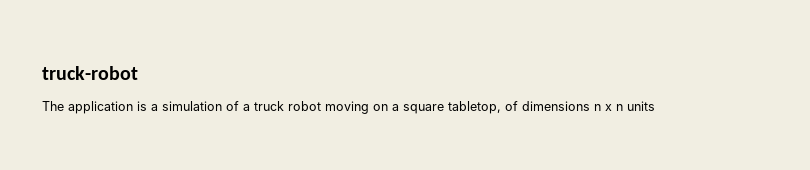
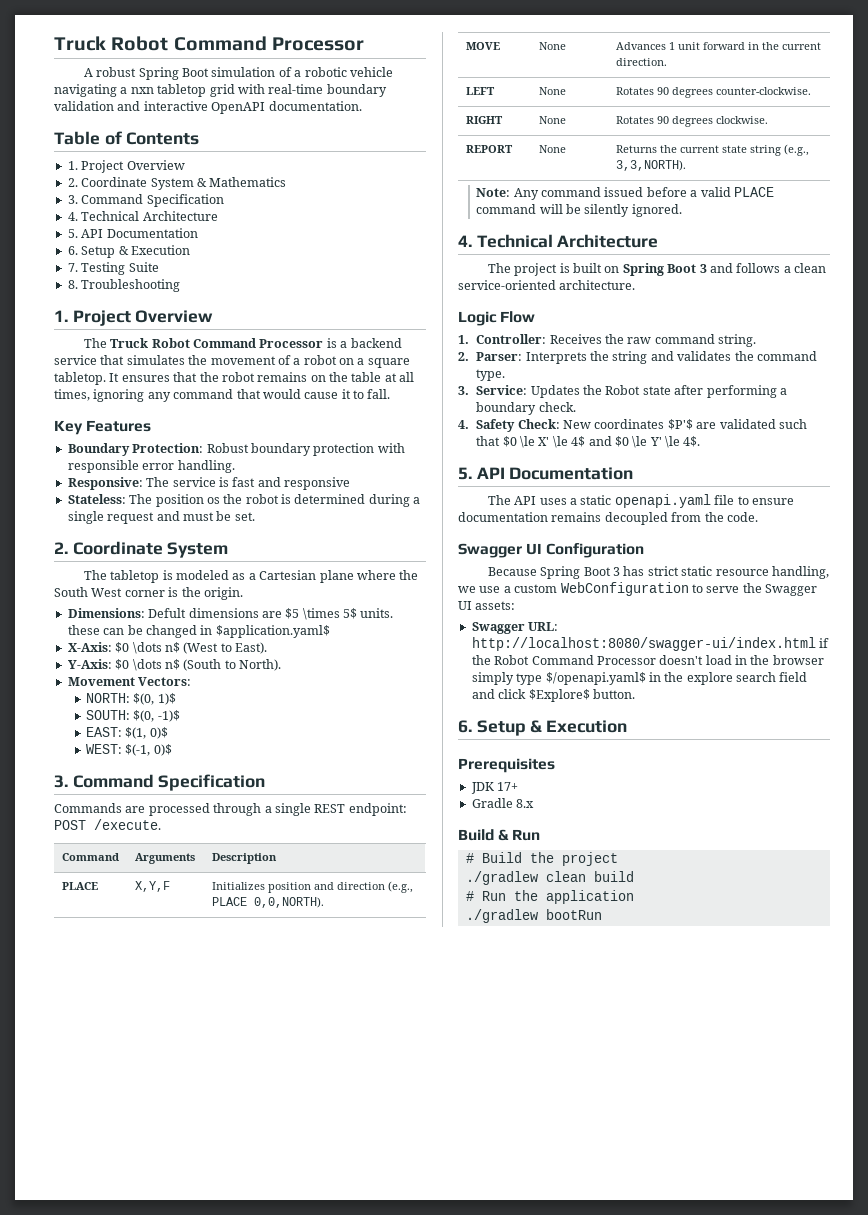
[42,66,138,80] [42,101,655,114] truck-robot // The application is a simulation of a truck robot moving on a square tabletop, of dimensions n x n units -> [54,36,364,51] [83,67,393,80] [54,84,387,97] [54,101,362,114] [54,131,200,145] [67,160,185,173] [67,177,287,190] [67,194,224,207] [67,211,218,221] [67,228,198,238] [67,245,190,258] [67,262,159,275] [67,279,181,292] [54,310,214,326] [83,338,402,348] [54,355,410,368] [54,372,415,385] [54,389,391,402] [54,420,152,435] [67,443,405,456] [67,460,235,473] [67,477,350,490] [67,494,421,507] [67,511,255,524] [54,541,229,558] [83,570,419,583] [54,587,243,600] [67,608,394,620] [67,625,330,638] [67,642,267,654] [67,659,281,671] [67,677,192,686] [86,693,176,705] [86,710,180,722] [86,727,168,739] [86,744,172,756] [54,774,266,791] [54,803,407,816] [54,819,161,830] [61,853,119,861] [134,853,195,864] [211,853,277,864] [61,882,98,890] [134,881,170,892] [211,881,413,893] [211,897,324,908] [465,42,500,50] [538,42,566,50] [615,42,821,50] [615,58,667,66] [465,87,495,95] [538,87,566,95] [615,87,811,98] [465,116,503,124] [538,116,566,124] [615,116,768,127] [465,145,513,153] [538,145,566,153] [615,144,809,156] [615,160,686,171] [476,187,774,200] [476,204,682,217] [458,234,659,248] [487,263,827,276] [458,280,636,290] [458,311,536,326] [458,334,757,347] [458,351,817,364] [476,369,506,381] [458,385,787,398] [476,402,576,415] [458,419,807,432] [476,436,701,448] [458,467,634,480] [487,494,794,508] [458,512,758,525] [458,543,645,558] [487,566,829,579] [458,582,817,596] [458,601,516,610] [471,622,559,634] [471,637,830,651] [471,655,824,665] [471,672,808,685] [471,689,635,702] [458,720,628,736] [458,758,555,773] [470,782,519,794] [471,798,535,808] [458,829,541,841] [465,852,618,866] [465,871,634,885] [465,890,634,904] [465,909,602,923] Truck Robot Command Processor // A robust Spring Boot simulation of a robotic vehicle navigating a nxn tabletop grid with real-time boundary validation and interactive OpenAPI documentation. // Table of Contents // 1. Project Overview // 2. Coordinate System & Mathematics // 3. Command Specification // 4. Technical Architecture // 5. API Documentation // 6. Setup & Execution // 7. Testing Suite // 8. Troubleshooting // 1. Project Overview // The Truck Robot Command Processor is a backend service that simulates the movement of a robot on a square tabletop. It ensures that the robot remains on the table at all times, ignoring any command that would cause it to fall. // Key Features // Boundary Protection: Robust boundary protection with responsible error handling. // Responsive: The service is fast and responsive // Stateless: The position os the robot is determined during a single request and must be set. // 2. Coordinate System // The tabletop is modeled as a Cartesian plane where the South West corner is the origin. // Dimensions: Defult dimensions are $5 \times 5$ units. these can be changed in $application.yaml$ // X-Axis: $0 \dots n$ (West to East). // Y-Axis: $0 \dots n$ (South to North). // Movement Vectors: // NORTH: $(0, 1)$ // SOUTH: $(0, -1)$ // EAST: $(1, 0)$ // WEST: $(-1, 0)$ // 3. Command Specification // Commands are processed through a single REST endpoint: POST /execute. // Command | Arguments | Description // PLACE | X,Y,F | Initializes position and direction (e.g., PLACE 0,0,NORTH). // MOVE | None | Advances 1 unit forward in the current direction. // LEFT | None | Rotates 90 degrees counter-clockwise. // RIGHT | None | Rotates 90 degrees clockwise. // REPORT | None | Returns the current state string (e.g., 3,3,NORTH). // Note: Any command issued before a valid PLACE command will be silently ignored. // 4. Technical Architecture // The project is built on Spring Boot 3 and follows a clean service-oriented architecture. // Logic Flow // 1. Controller: Receives the raw command string. // 2. Parser: Interprets the string and validates the command type. // 3. Service: Updates the Robot state after performing a boundary check. // 4. Safety Check: New coordinates $P'$ are validated such that $0 \le X' \le 4$ and $0 \le Y' \le 4$. // 5. API Documentation // The API uses a static openapi.yaml file to ensure documentation remains decoupled from the code. // Swagger UI Configuration // Because Spring Boot 3 has strict static resource handling, we use a custom WebConfiguration to serve the Swagger UI assets: // Swagger URL: http://localhost:8080/swagger-ui/index.html if the Robot Command Processor doesn't load in the browser simply type $/openapi.yaml$ in the explore search field and click $Explore$ button. // 6. Setup & Execution // Prerequisites // JDK 17+ // Gradle 8.x // Build & Run // # Build the project // ./gradlew clean build // # Run the application // ./gradlew bootRun

